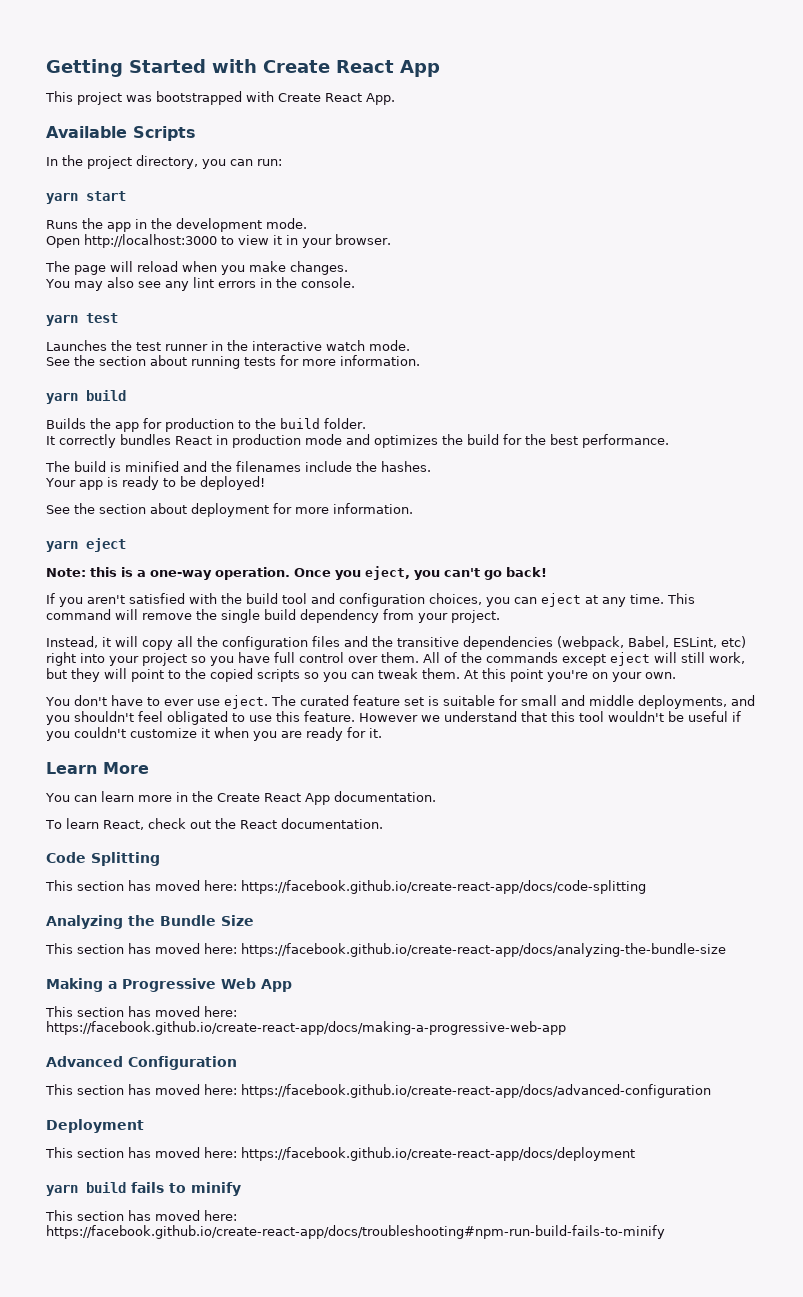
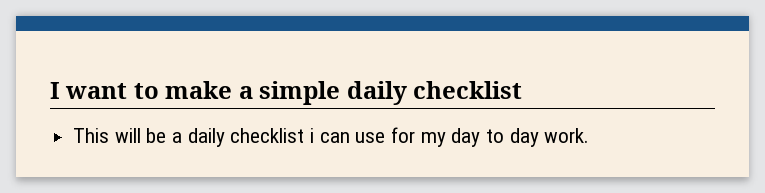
[46,59,440,77] [45,91,395,105] [46,126,196,141] [46,155,282,169] [46,191,126,204] [46,218,307,232] [46,234,391,248] [45,261,348,275] [45,277,355,291] [46,313,118,326] [46,340,410,351] [46,355,420,369] [46,390,126,404] [46,418,366,432] [46,434,669,448] [45,461,431,472] [45,476,265,490] [46,503,413,517] [46,538,126,552] [46,566,547,580] [46,593,695,607] [46,609,500,623] [46,636,746,650] [46,652,745,666] [46,668,676,682] [45,695,755,709] [46,711,741,725] [46,727,382,741] [46,762,149,774] [45,791,436,805] [45,818,383,830] [46,852,160,866] [45,880,646,894] [46,915,254,929] [45,943,726,957] [46,978,292,992] [45,1006,237,1017] [46,1021,566,1035] [46,1056,237,1070] [45,1084,711,1098] [46,1119,144,1133] [45,1147,635,1161] [46,1182,241,1196] [45,1210,237,1221] [46,1225,665,1239] Getting Started with Create React App // This project was bootstrapped with Create React App. // Available Scripts // In the project directory, you can run: // yarn start // Runs the app in the development mode. // Open http://localhost:3000 to view it in your browser. // The page will reload when you make changes. // You may also see any lint errors in the console. // yarn test // Launches the test runner in the interactive watch mode. // See the section about running tests for more information. // yarn build // Builds the app for production to the build folder. // It correctly bundles React in production mode and optimizes the build for the best performance. // The build is minified and the filenames include the hashes. // Your app is ready to be deployed! // See the section about deployment for more information. // yarn eject // Note: this is a one-way operation. Once you eject, you can't go back! // If you aren't satisfied with the build tool and configuration choices, you can eject at any time. This command will remove the single build dependency from your project. // Instead, it will copy all the configuration files and the transitive dependencies (webpack, Babel, ESLint, etc) right into your project so you have full control over them. All of the commands except eject will still work, but they will point to the copied scripts so you can tweak them. At this point you're on your own. // You don't have to ever use eject. The curated feature set is suitable for small and middle deployments, and you shouldn't feel obligated to use this feature. However we understand that this tool wouldn't be useful if you couldn't customize it when you are ready for it. // Learn More // You can learn more in the Create React App documentation. // To learn React, check out the React documentation. // Code Splitting // This section has moved here: https://facebook.github.io/create-react-app/docs/code-splitting // Analyzing the Bundle Size // This section has moved here: https://facebook.github.io/create-react-app/docs/analyzing-the-bundle-size // Making a Progressive Web App // This section has moved here: https://facebook.github.io/create-react-app/docs/making-a-progressive-web-app // Advanced Configuration // This section has moved here: https://facebook.github.io/create-react-app/docs/advanced-configuration // Deployment // This section has moved here: https://facebook.github.io/create-react-app/docs/deployment // yarn build fails to minify // This section has moved here: https://facebook.github.io/create-react-app/docs/troubleshooting#npm-run-build-fails-to-minify -> [50,81,523,105] [73,127,590,147] I want to make a simple daily checklist // This will be a daily checklist i can use for my day to day work.

